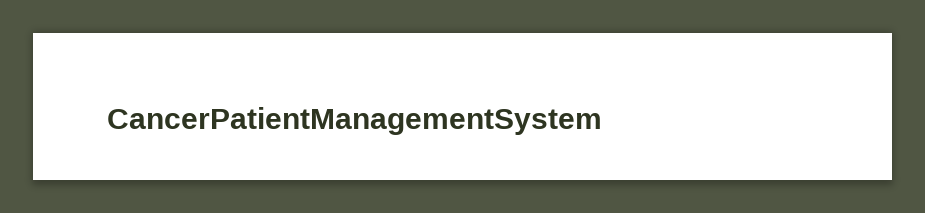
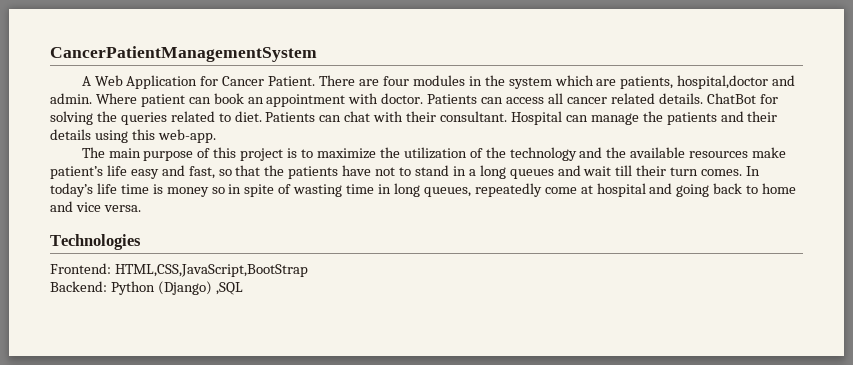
(602, 121) none -> [81,75,796,89] [50,93,778,107] [50,111,778,125] [50,129,216,143] [81,147,787,161] [50,165,761,179] [50,183,797,197] [50,201,141,212] [50,234,141,250] [50,263,308,277] [50,281,243,295] // A Web Application for Cancer Patient. There are four modules in the system which are patients, hospital,doctor and admin. Where patient can book an appointment with doctor. Patients can access all cancer related details. ChatBot for solving the queries related to diet. Patients can chat with their consultant. Hospital can manage the patients and their details using this web-app. // The main purpose of this project is to maximize the utilization of the technology and the available resources make patient’s life easy and fast, so that the patients have not to stand in a long queues and wait till their turn comes. In today’s life time is money so in spite of wasting time in long queues, repeatedly come at hospital and going back to home and vice versa. // Technologies // Frontend: HTML,CSS,JavaScript,BootStrap // Backend: Python (Django) ,SQL

